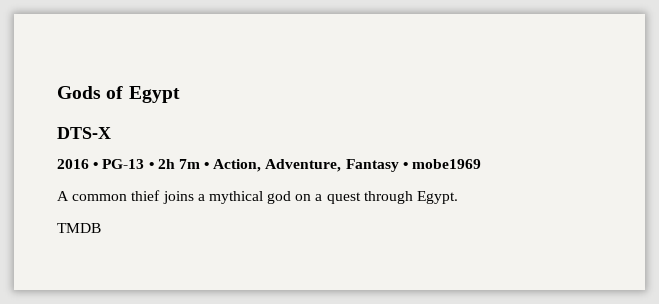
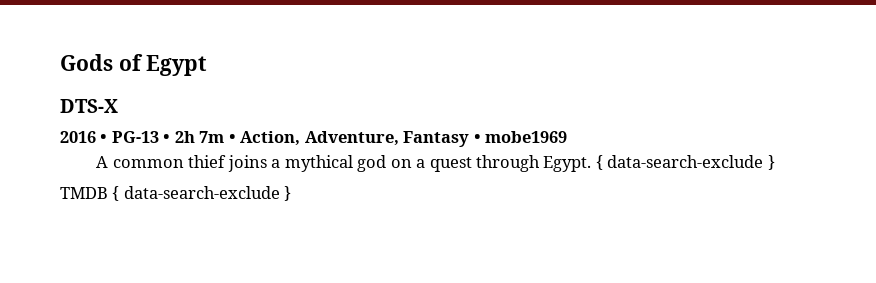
[57,223,101,233] // TMDB -> [595,155,775,170] [60,186,292,201] { data-search-exclude } // TMDB { data-search-exclude }

